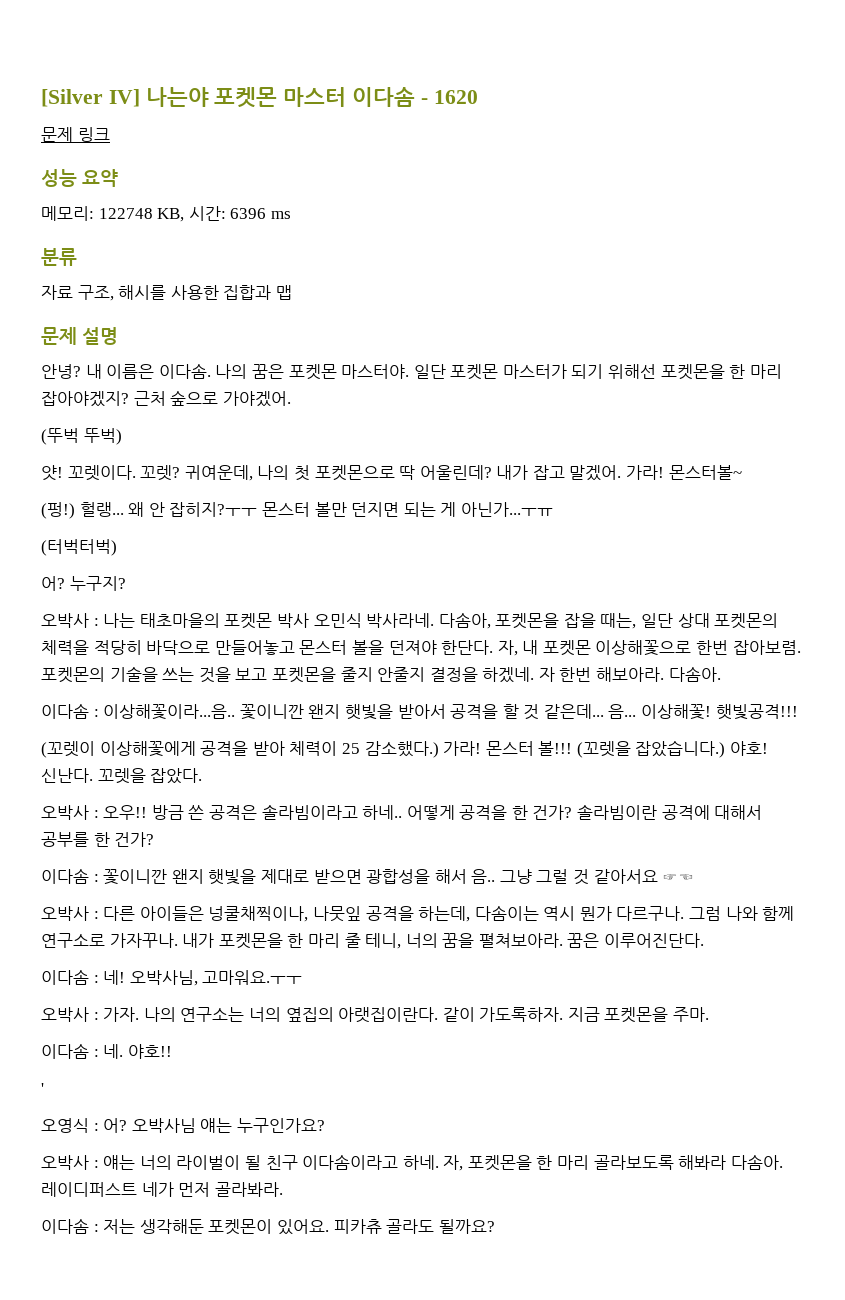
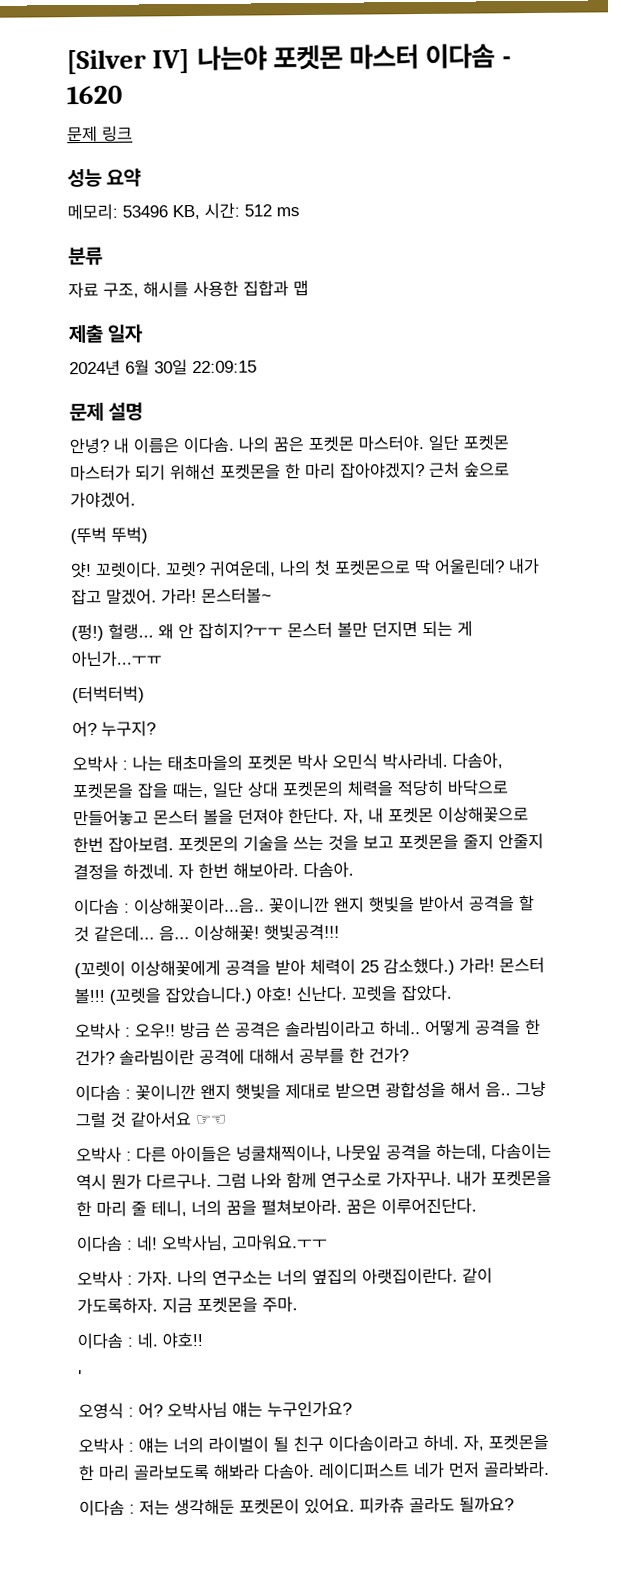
[98,208,153,219] 122748 -> [122,205,168,218] 53496
[230,208,267,219] 6396 -> [244,204,272,217] 512
(292, 292) none -> [68,324,145,344] [69,359,257,377] // 제출 일자 // 2024년 6월 30일 22:09:15

